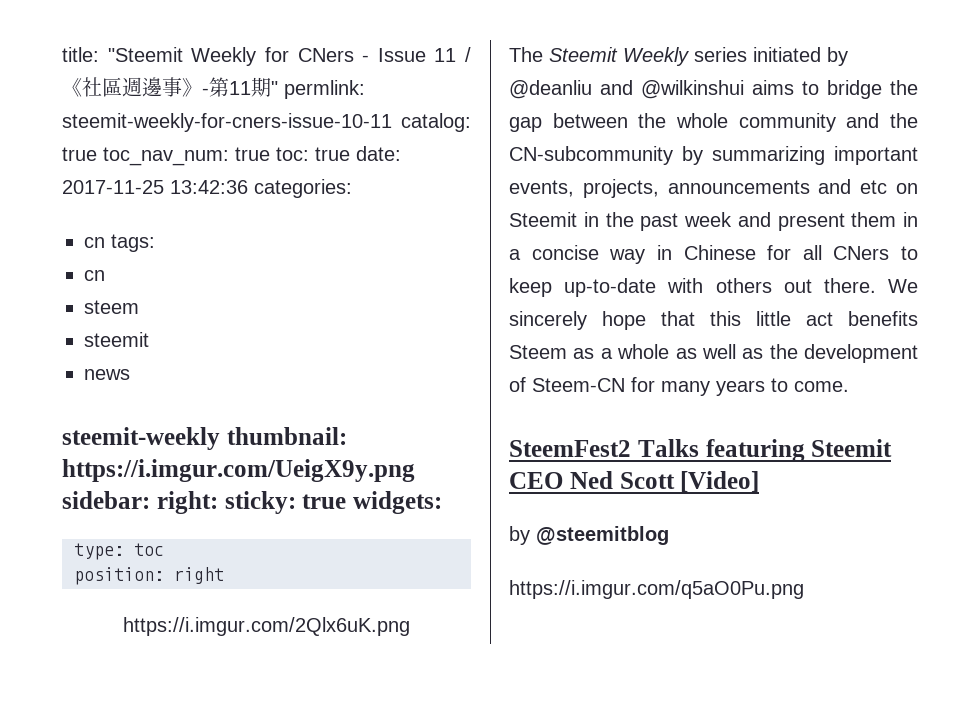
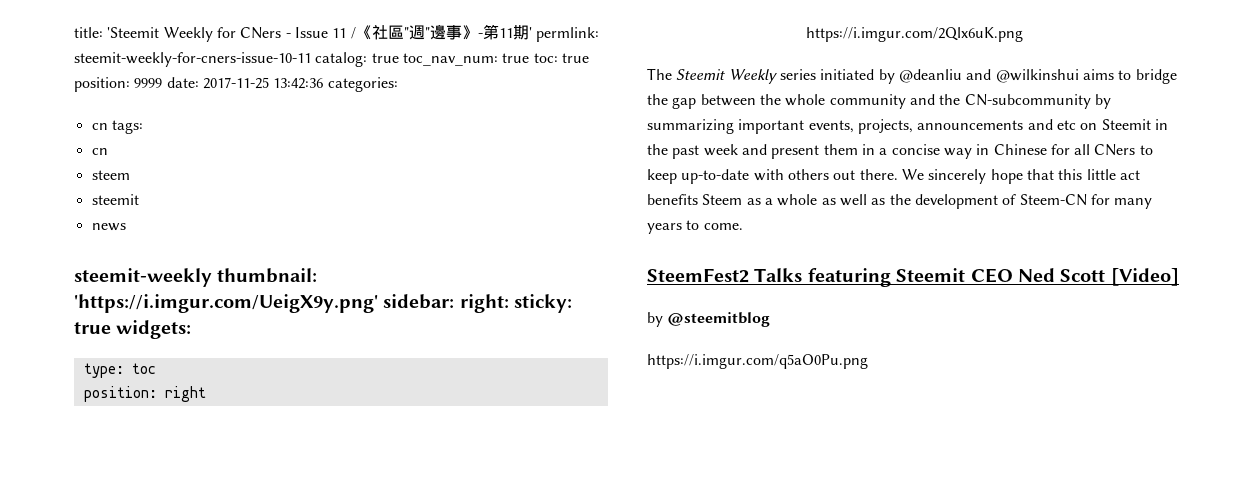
[107,47,183,62] "Steemit -> [107,27,160,38] 'Steemit
[122,77,142,97] 週 -> [403,25,430,40] "週"
[271,81,278,95] " -> [528,27,532,38] '
(350, 154) none -> [74,77,163,92] position: 9999
[62,459,415,482] https://i.imgur.com/UeigX9y.png -> [74,294,378,313] 'https://i.imgur.com/UeigX9y.png'

